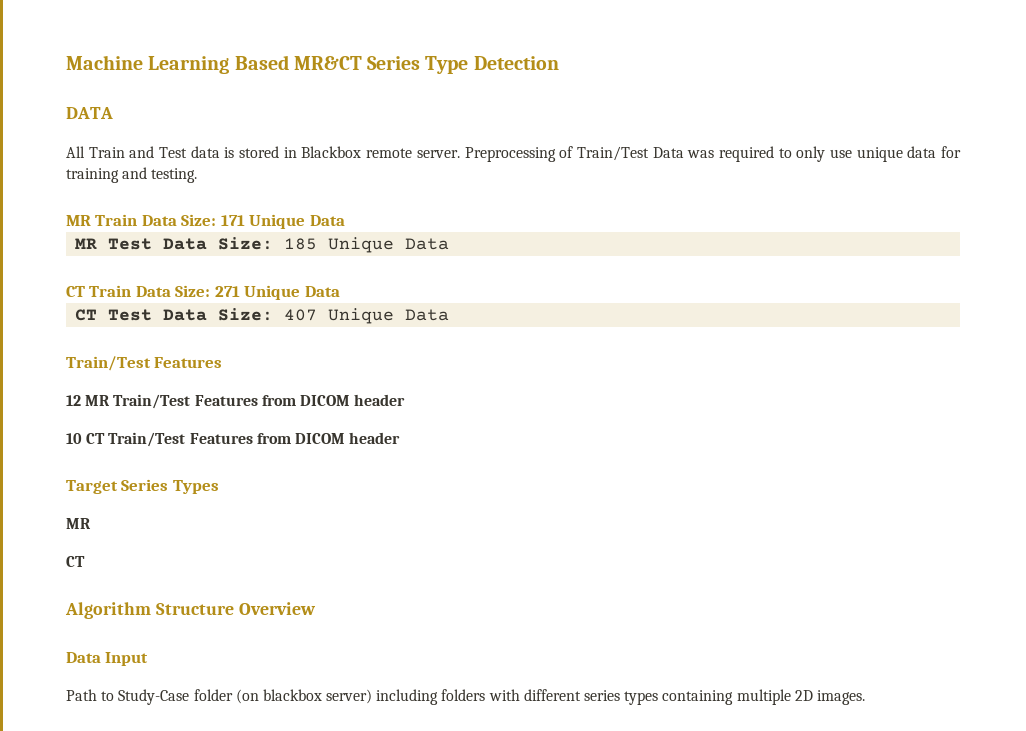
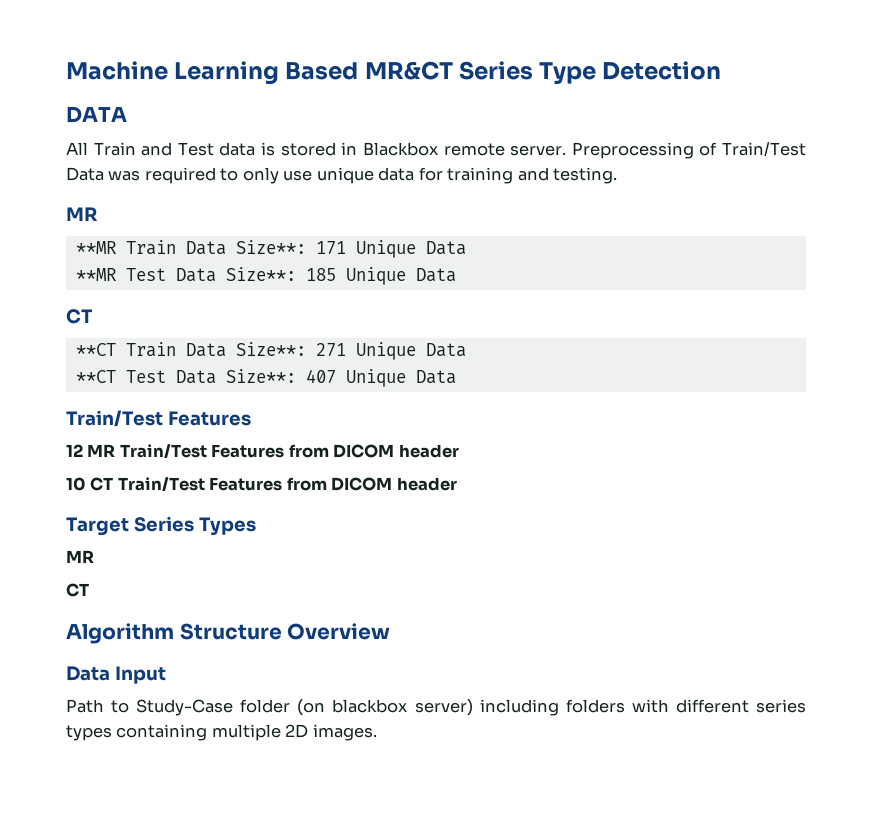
[95,214,217,226] Train Data Size: -> [75,240,306,255] // **MR Train Data Size**:
[75,237,274,250] MR Test Data Size: -> [75,267,296,282] **MR Test Data Size**:
[89,285,211,297] Train Data Size: -> [75,342,306,357] // **CT Train Data Size**:
[75,308,274,321] CT Test Data Size: -> [75,369,296,384] **CT Test Data Size**:

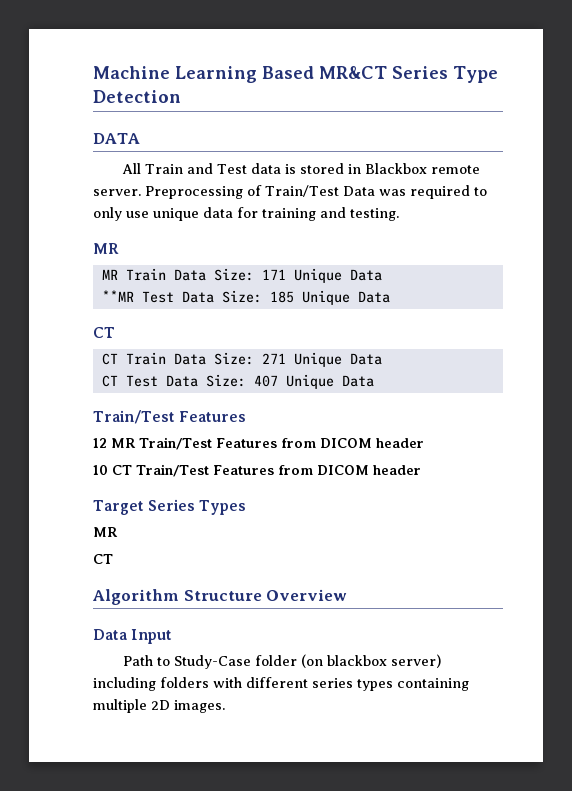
[75,240,306,255] **MR Train Data Size**: -> [101,268,254,281] MR Train Data Size:
[225,267,296,281] Size**: -> [221,290,262,303] Size:
[75,342,306,357] **CT Train Data Size**: -> [101,352,254,365] CT Train Data Size:
[75,369,296,384] **CT Test Data Size**: -> [101,374,246,387] CT Test Data Size:

